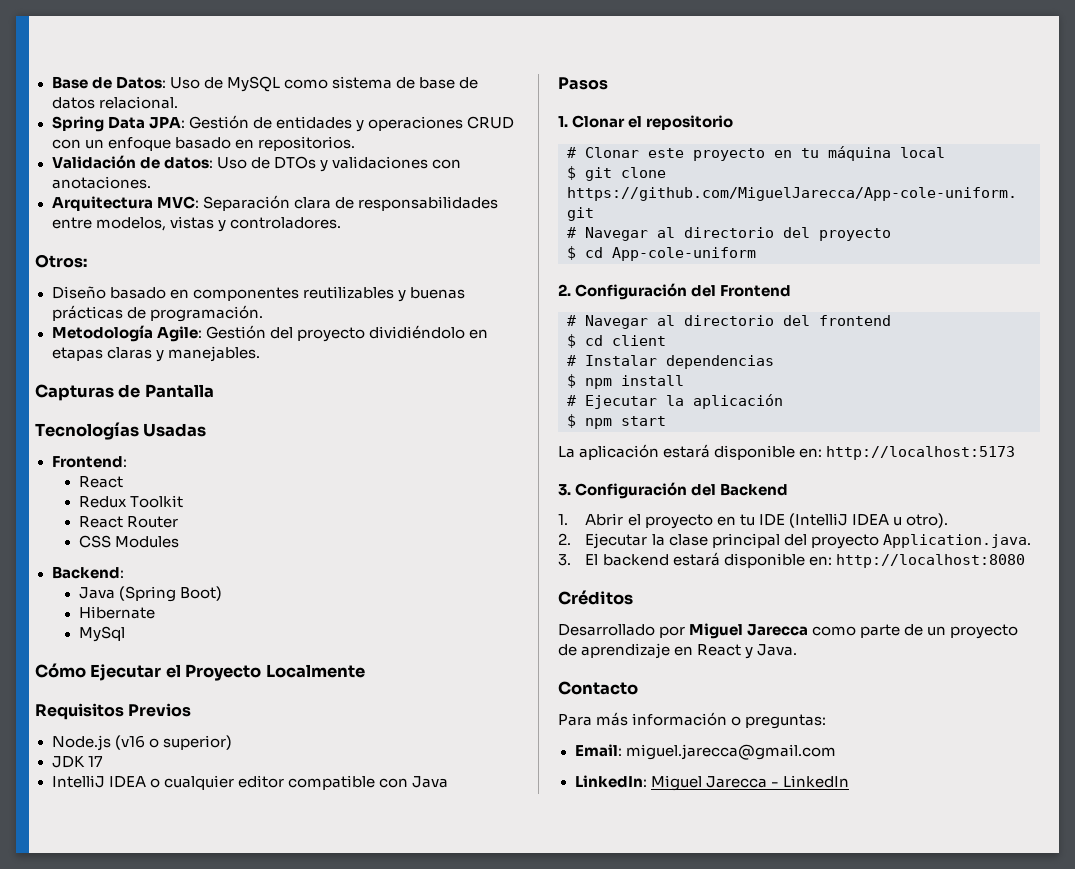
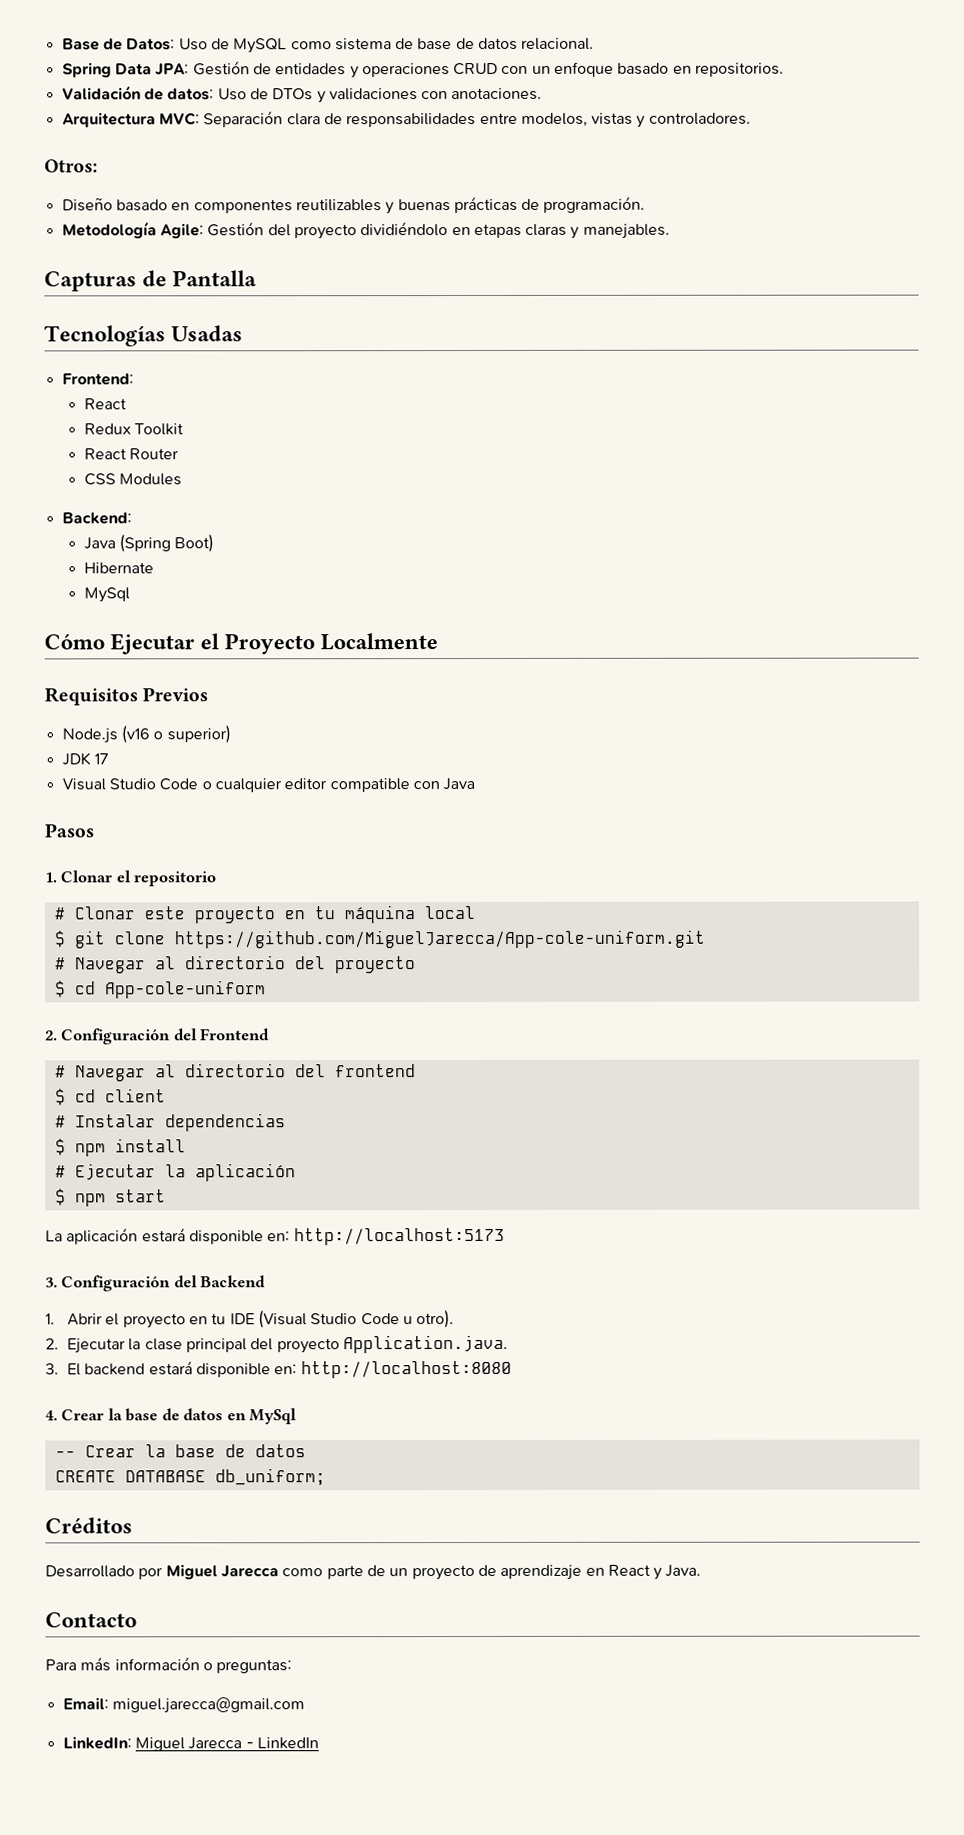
[51,775,146,788] IntelliJ IDEA -> [61,778,199,791] Visual Studio Code
[788,513,889,528] (IntelliJ IDEA -> [257,1310,400,1329] (Visual Studio Code
(1025, 561) none -> [45,1408,298,1425] [54,1444,306,1458] [54,1468,326,1486] // 4. Crear la base de datos en MySql // -- Crear la base de datos // CREATE DATABASE db_uniform;

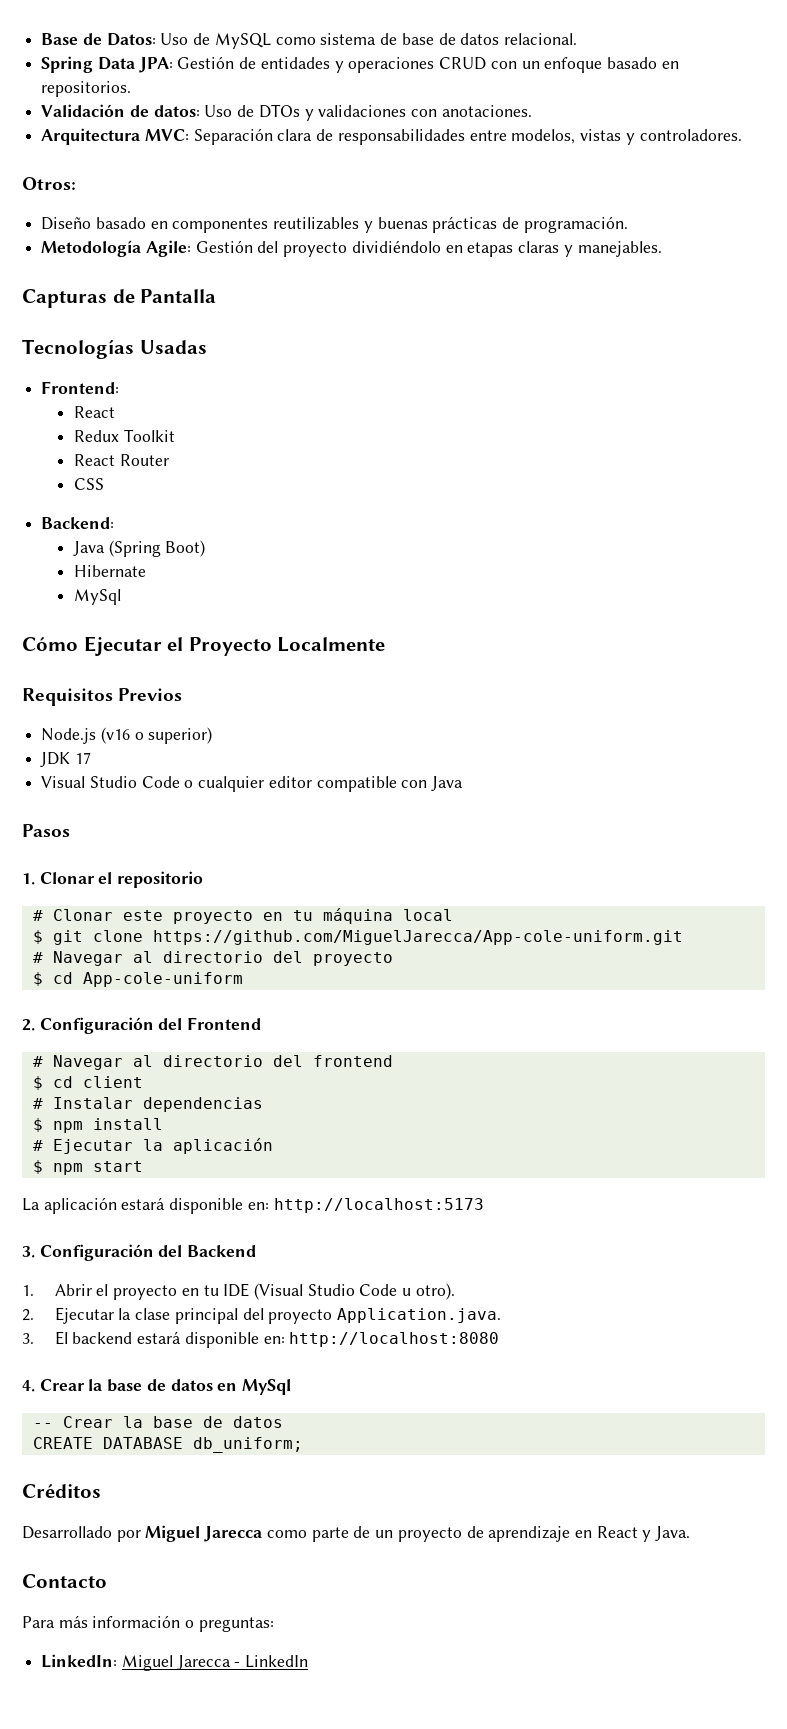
[118,473,182,486] Modules -> (104, 484) none
[62,1697,305,1714] // Email: miguel.jarecca@gmail.com -> (274, 1624) none

